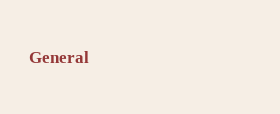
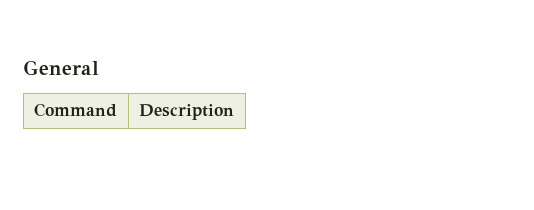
(89, 57) none -> [33,103,117,117] [138,104,234,120] // Command | Description

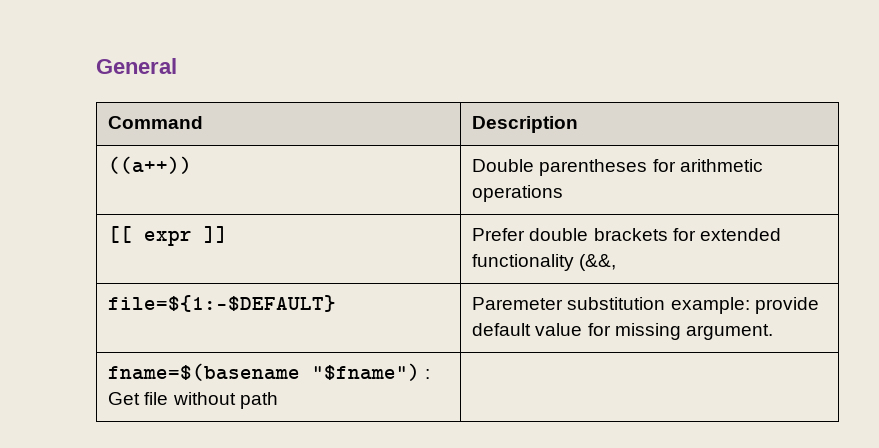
(234, 112) none -> [108,156,193,174] [472,159,763,176] [472,185,564,202] [108,226,229,246] [472,228,781,241] [472,254,617,271] [108,295,337,312] [472,297,819,314] [472,323,773,340] [108,363,431,381] [108,392,278,409] // ((a++)) | Double parentheses for arithmetic operations // [[ expr ]] | Prefer double brackets for extended functionality (&&, // file=${1:-$DEFAULT} | Paremeter substitution example: provide default value for missing argument. // fname=$(basename "$fname") : Get file without path |

